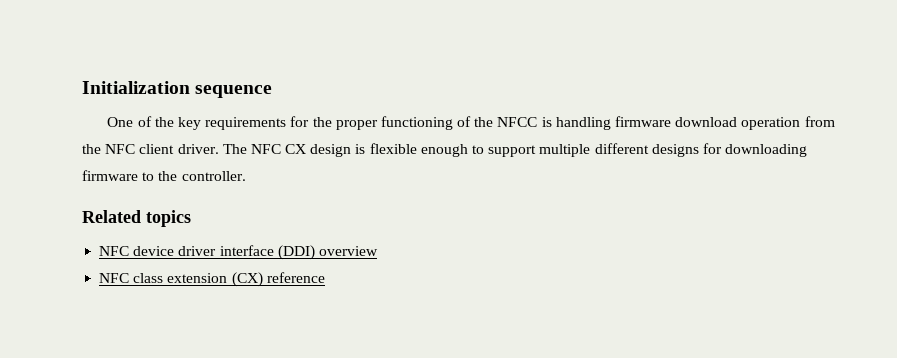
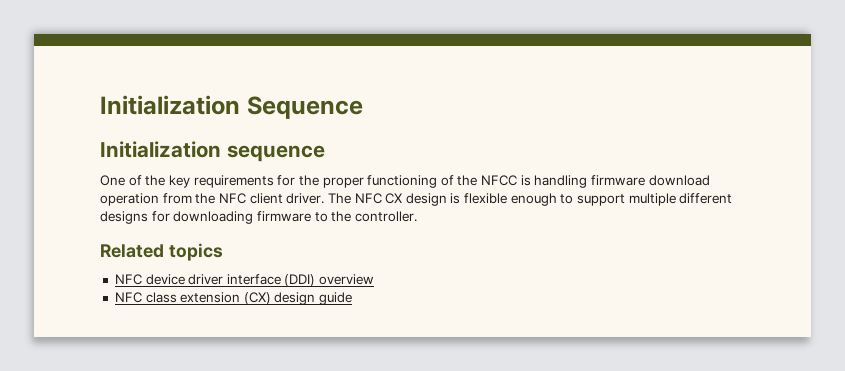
[82,81,190,94] Initialization -> [100,95,363,119] [100,141,221,158] Initialization Sequence // Initialization
[266,272,325,283] reference -> [274,292,353,305] design guide

